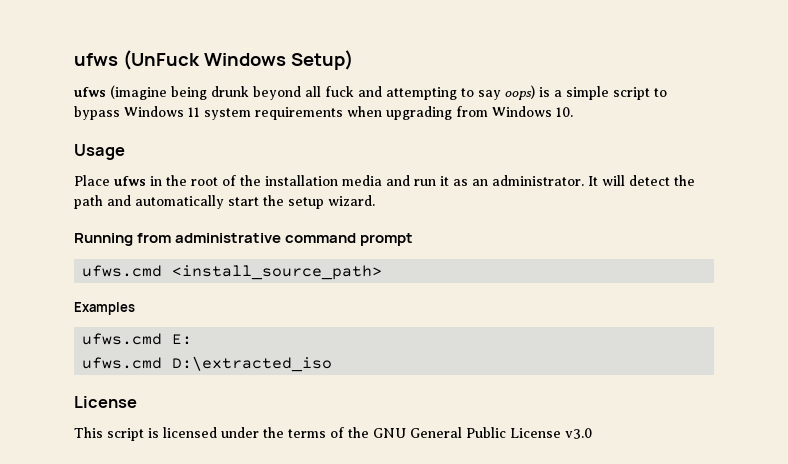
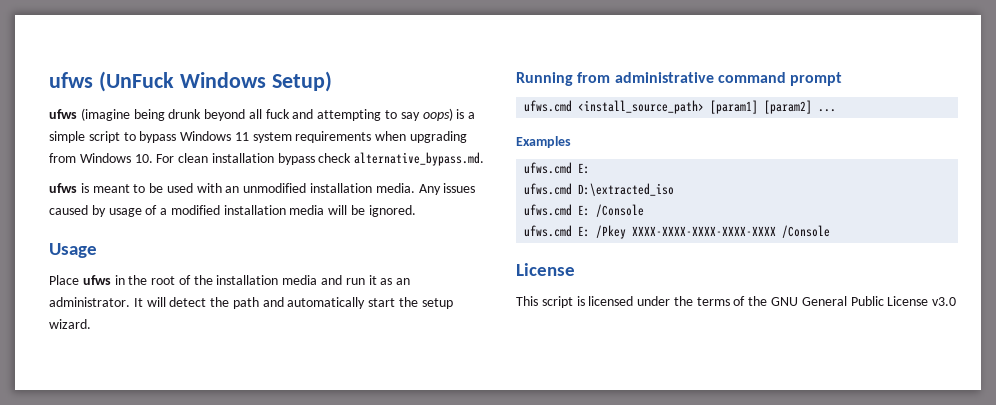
(573, 112) none -> [156,152,485,166] [49,183,476,195] [49,205,416,217] For clean installation bypass check alternative_bypass.md. // ufws is meant to be used with an unmodified installation media. Any issues caused by usage of a modified installation media will be ignored.
(383, 272) none -> [710,100,837,114] [param1] [param2] ...
(333, 364) none -> [524,204,645,217] [524,225,831,239] // ufws.cmd E: /Console // ufws.cmd E: /Pkey XXXX-XXXX-XXXX-XXXX-XXXX /Console

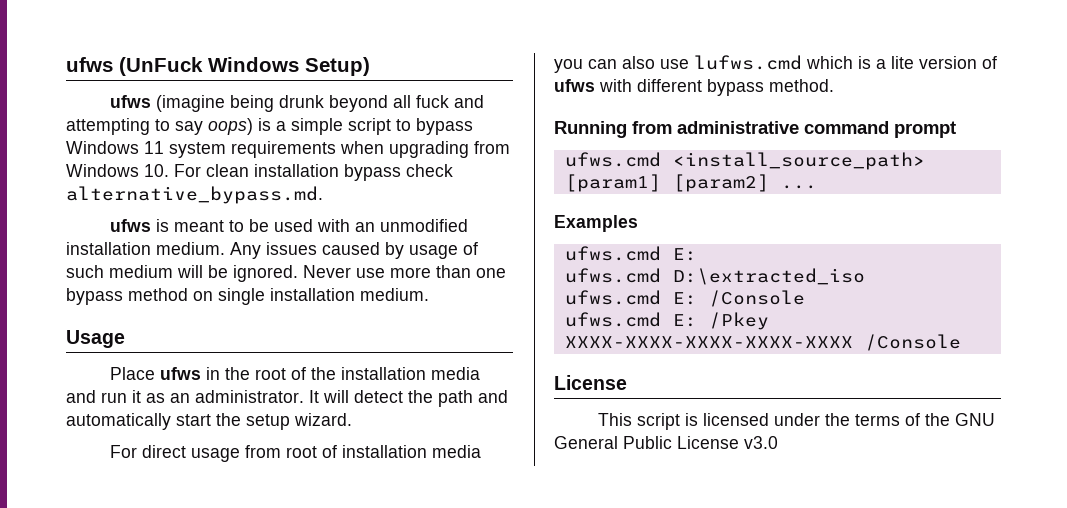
[375,183,415,193] media. -> [156,242,225,255] medium.
[160,205,325,215] a modified installation media -> [66,265,173,278] such medium
(416, 211) none -> [303,265,506,278] [66,288,429,305] Never use more than one bypass method on single installation medium.
(91, 324) none -> [110,445,482,462] [554,55,997,73] [554,79,834,96] // For direct usage from root of installation media you can also use lufws.cmd which is a lite version of ufws with different bypass method.

